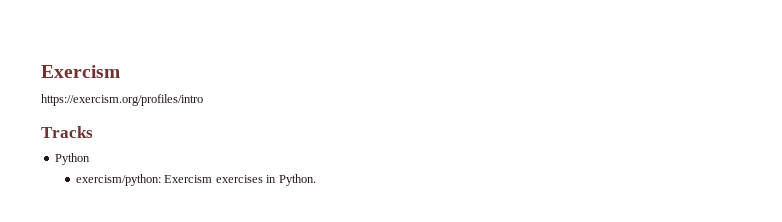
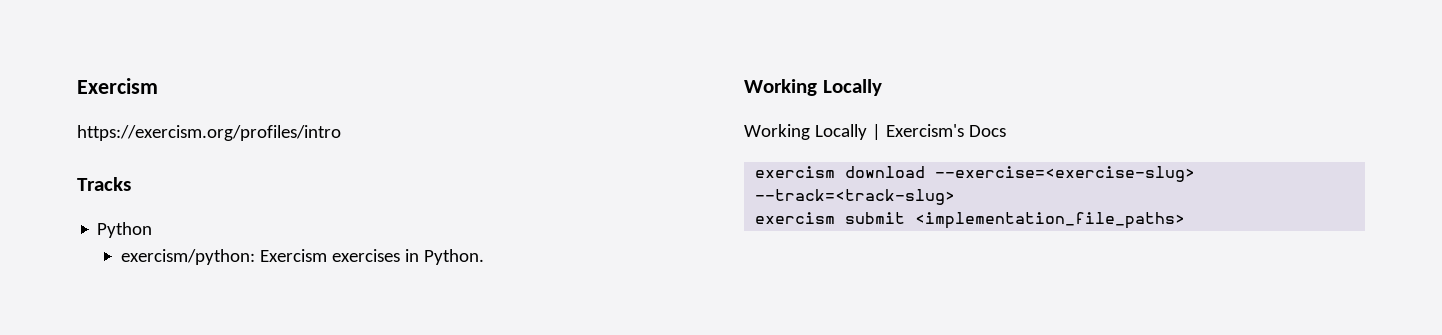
(316, 180) none -> [744,79,882,96] [744,124,1006,140] [755,166,1196,182] [755,189,956,205] [755,212,1186,229] // Working Locally // Working Locally | Exercism's Docs // exercism download --exercise=<exercise-slug> --track=<track-slug> // exercism submit <implementation_file_paths>

